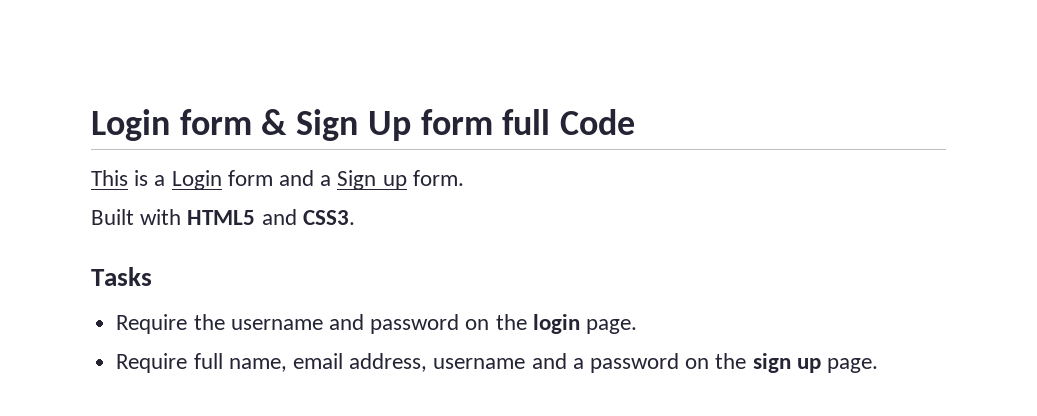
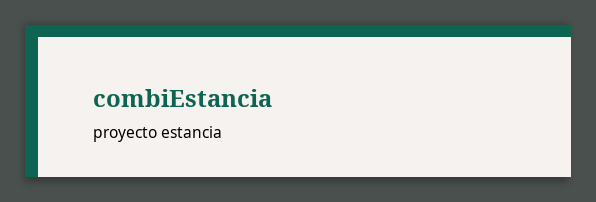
[91,109,636,141] [91,170,464,190] [91,209,355,225] [91,267,152,286] [116,314,637,334] [116,353,879,373] Login form & Sign Up form full Code // This is a Login form and a Sign up form. // Built with HTML5 and CSS3. // Tasks // Require the username and password on the login page. // Require full name, email address, username and a password on the sign up page. -> [93,89,272,107] [93,126,223,142] combiEstancia // proyecto estancia

